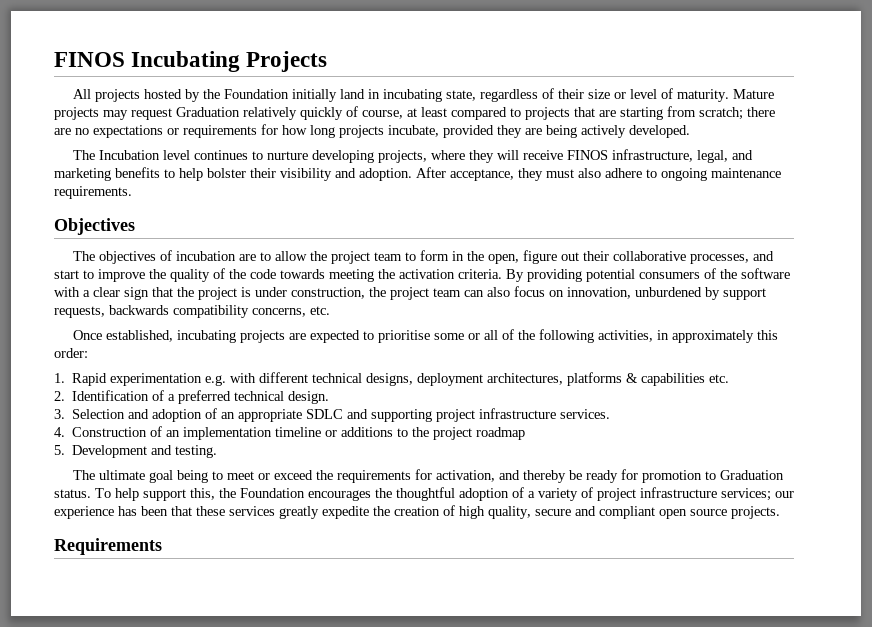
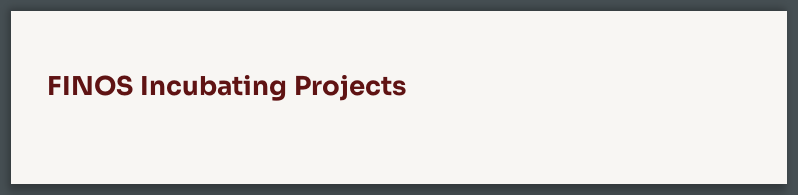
[73,88,775,102] [54,106,775,120] [54,124,690,138] [73,149,754,163] [54,167,781,181] [54,186,132,199] [54,218,135,235] [73,250,775,264] [54,268,790,282] [54,286,766,300] [54,305,330,318] [73,329,779,343] [54,348,88,358] [54,372,730,386] [54,390,330,404] [54,408,611,422] [54,426,526,440] [54,445,218,458] [73,469,785,483] [54,487,794,501] [54,505,780,519] [54,538,162,555] // All projects hosted by the Foundation initially land in incubating state, regardless of their size or level of maturity. Mature projects may request Graduation relatively quickly of course, at least compared to projects that are starting from scratch; there are no expectations or requirements for how long projects incubate, provided they are being actively developed. // The Incubation level continues to nurture developing projects, where they will receive FINOS infrastructure, legal, and marketing benefits to help bolster their visibility and adoption. After acceptance, they must also adhere to ongoing maintenance requirements. // Objectives // The objectives of incubation are to allow the project team to form in the open, figure out their collaborative processes, and start to improve the quality of the code towards meeting the activation criteria. By providing potential consumers of the software with a clear sign that the project is under construction, the project team can also focus on innovation, unburdened by support requests, backwards compatibility concerns, etc. // Once established, incubating projects are expected to prioritise some or all of the following activities, in approximately this order: // 1. Rapid experimentation e.g. with different technical designs, deployment architectures, platforms & capabilities etc. // 2. Identification of a preferred technical design. // 3. Selection and adoption of an appropriate SDLC and supporting project infrastructure services. // 4. Construction of an implementation timeline or additions to the project roadmap // 5. Development and testing. // The ultimate goal being to meet or exceed the requirements for activation, and thereby be ready for promotion to Graduation status. To help support this, the Foundation encourages the thoughtful adoption of a variety of project infrastructure services; our experience has been that these services greatly expedite the creation of high quality, secure and compliant open source projects. // Requirements -> (407, 87) none

